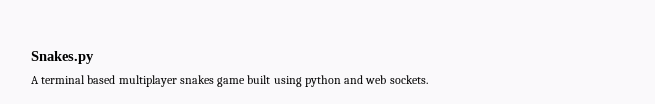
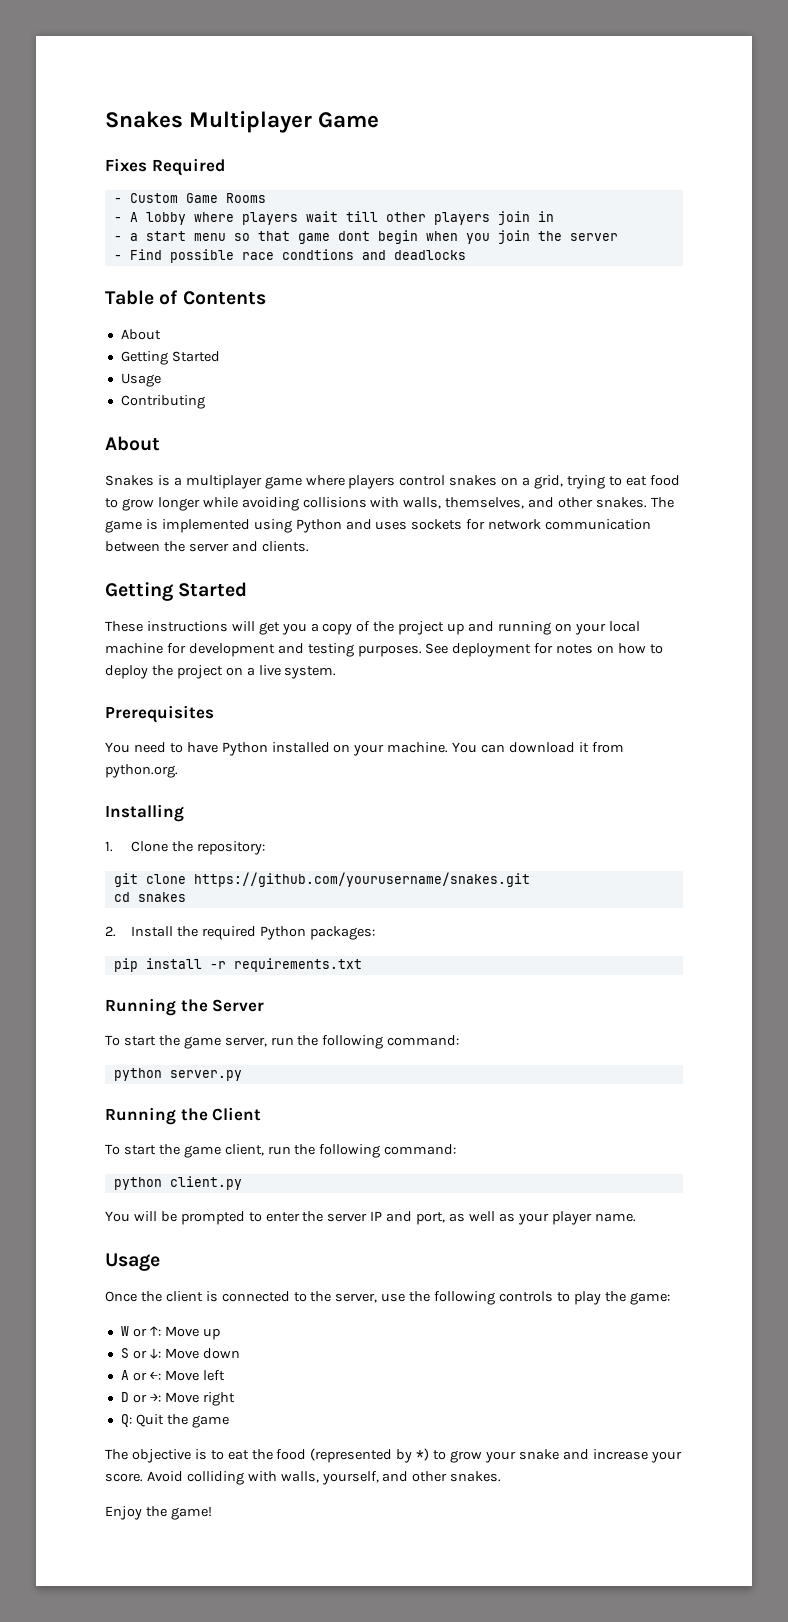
[31,51,94,64] [31,75,428,87] Snakes.py // A terminal based multiplayer snakes game built using python and web sockets. -> [105,111,380,133] [105,158,225,176] [113,193,266,203] [113,211,554,225] [113,230,618,244] [113,249,466,263] [105,290,266,305] [120,329,161,340] [120,351,220,365] [120,373,161,387] [120,395,205,409] [105,436,160,451] [105,475,680,489] [105,497,674,511] [105,519,652,533] [105,541,309,552] [105,582,248,601] [105,621,640,635] [105,643,663,657] [105,665,337,679] [105,705,214,723] [105,742,624,756] [105,764,178,778] [105,804,184,822] [105,841,266,855] [113,872,530,887] [113,892,186,902] [105,926,376,940] [113,958,362,972] [105,998,265,1016] [105,1035,460,1049] [113,1068,242,1081] [105,1107,262,1125] [105,1144,457,1158] [113,1176,242,1190] [105,1211,636,1225] [105,1253,160,1271] [105,1291,670,1305] [120,1326,220,1340] [120,1348,240,1359] [120,1370,225,1381] [120,1392,235,1406] [120,1414,229,1428] [105,1448,682,1463] [105,1471,502,1485] [105,1506,212,1520] Snakes Multiplayer Game // Fixes Required // - Custom Game Rooms // - A lobby where players wait till other players join in // - a start menu so that game dont begin when you join the server // - Find possible race condtions and deadlocks // Table of Contents // About // Getting Started // Usage // Contributing // About // Snakes is a multiplayer game where players control snakes on a grid, trying to eat food to grow longer while avoiding collisions with walls, themselves, and other snakes. The game is implemented using Python and uses sockets for network communication between the server and clients. // Getting Started // These instructions will get you a copy of the project up and running on your local machine for development and testing purposes. See deployment for notes on how to deploy the project on a live system. // Prerequisites // You need to have Python installed on your machine. You can download it from python.org. // Installing // 1. Clone the repository: // git clone https://github.com/yourusername/snakes.git // cd snakes // 2. Install the required Python packages: // pip install -r requirements.txt // Running the Server // To start the game server, run the following command: // python server.py // Running the Client // To start the game client, run the following command: // python client.py // You will be prompted to enter the server IP and port, as well as your player name. // Usage // Once the client is connected to the server, use the following controls to play the game: // W or ↑: Move up // S or ↓: Move down // A or ←: Move left // D or →: Move right // Q: Quit the game // The objective is to eat the food (represented by *) to grow your snake and increase your score. Avoid colliding with walls, yourself, and other snakes. // Enjoy the game!

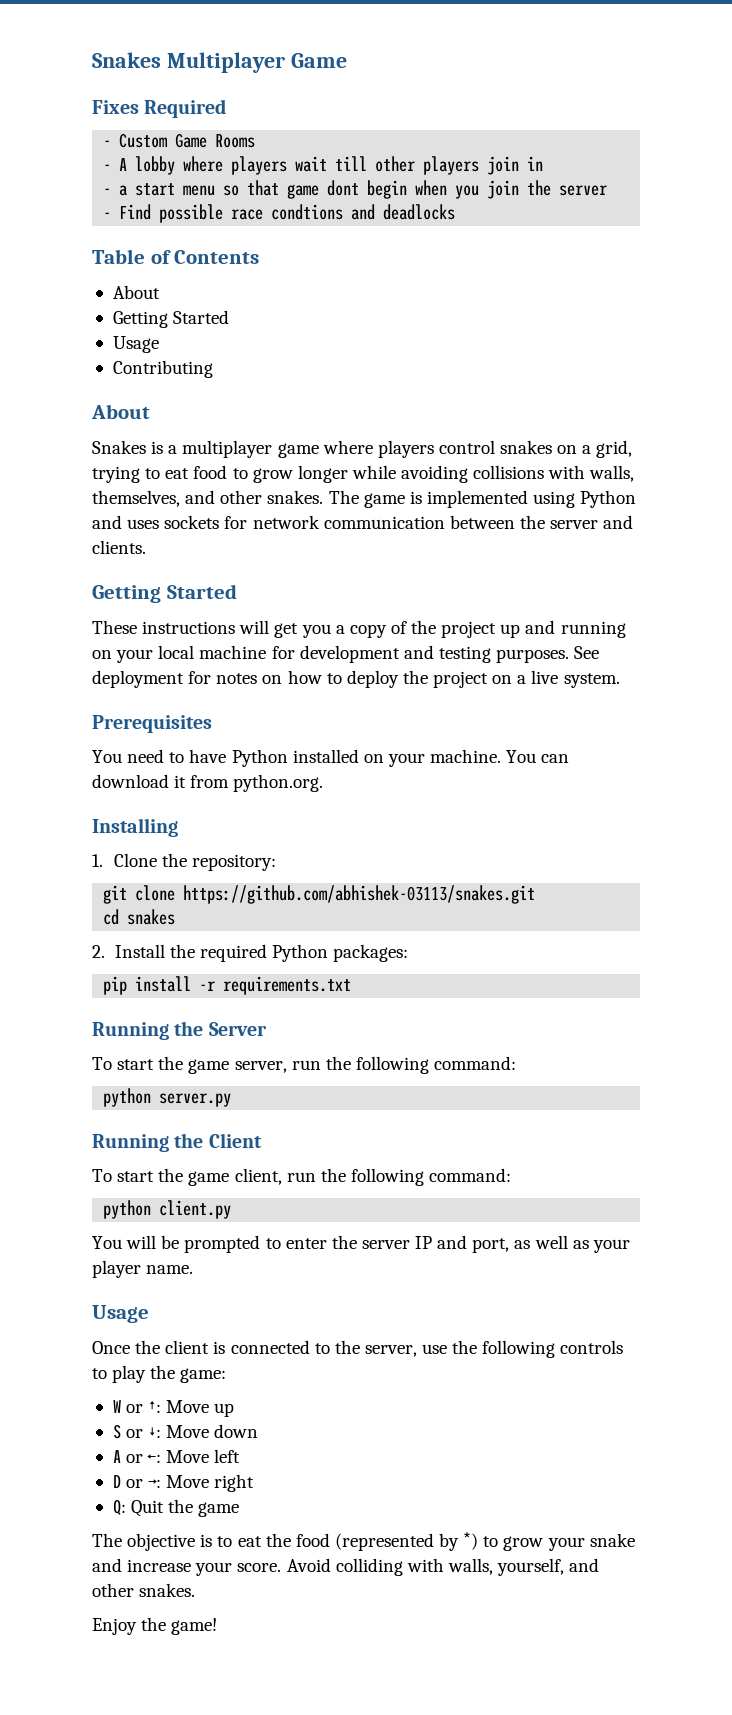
[193,872,530,887] https://github.com/yourusername/snakes.git -> [183,885,536,904] https://github.com/abhishek-03113/snakes.git

